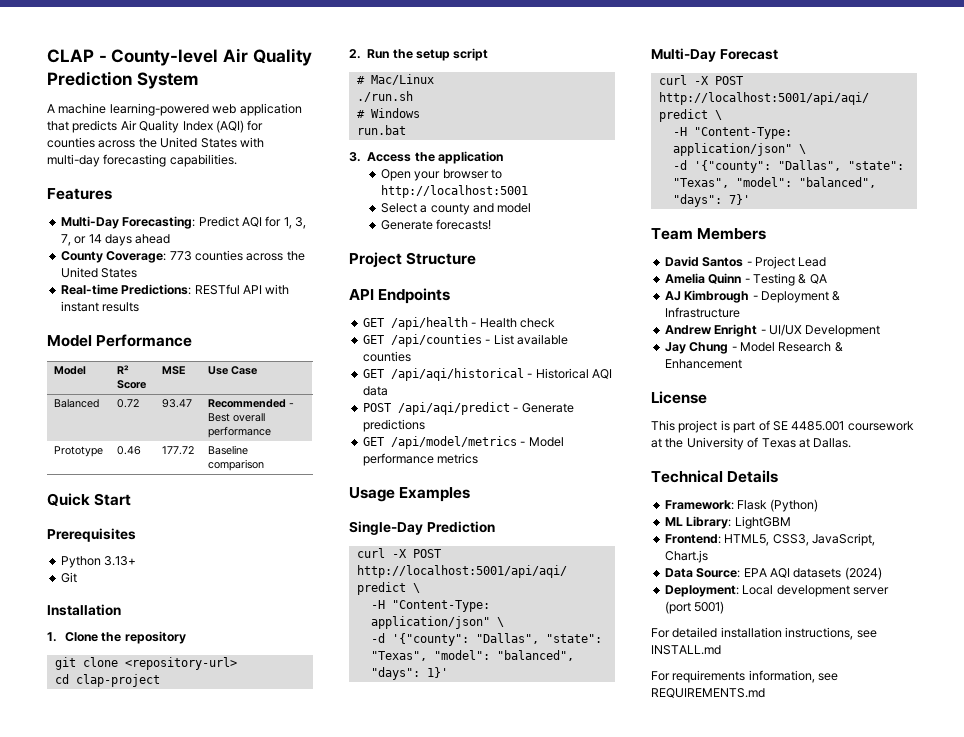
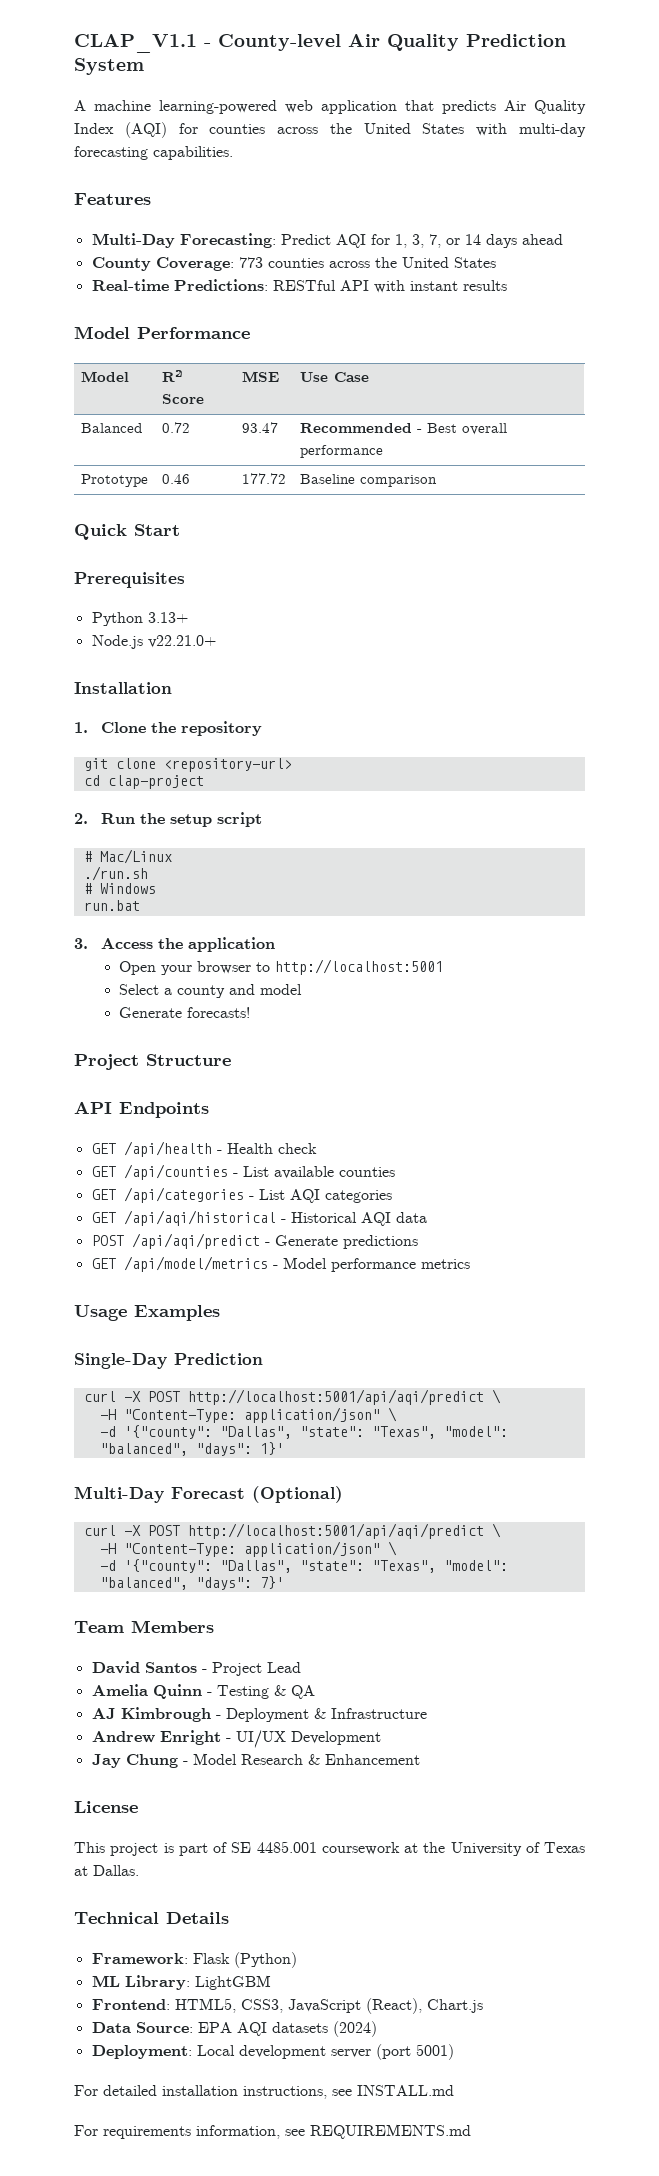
[47,49,94,63] CLAP -> [74,34,197,53] CLAP_V1.1
[60,572,77,583] Git -> [91,635,216,649] Node.js v22.21.0+
(411, 356) none -> [91,1187,392,1203] // GET /api/categories - List AQI categories
(778, 54) none -> [252,1486,343,1503] (Optional)
[811,533,875,546] JavaScript, -> [287,1998,422,2014] JavaScript (React),

